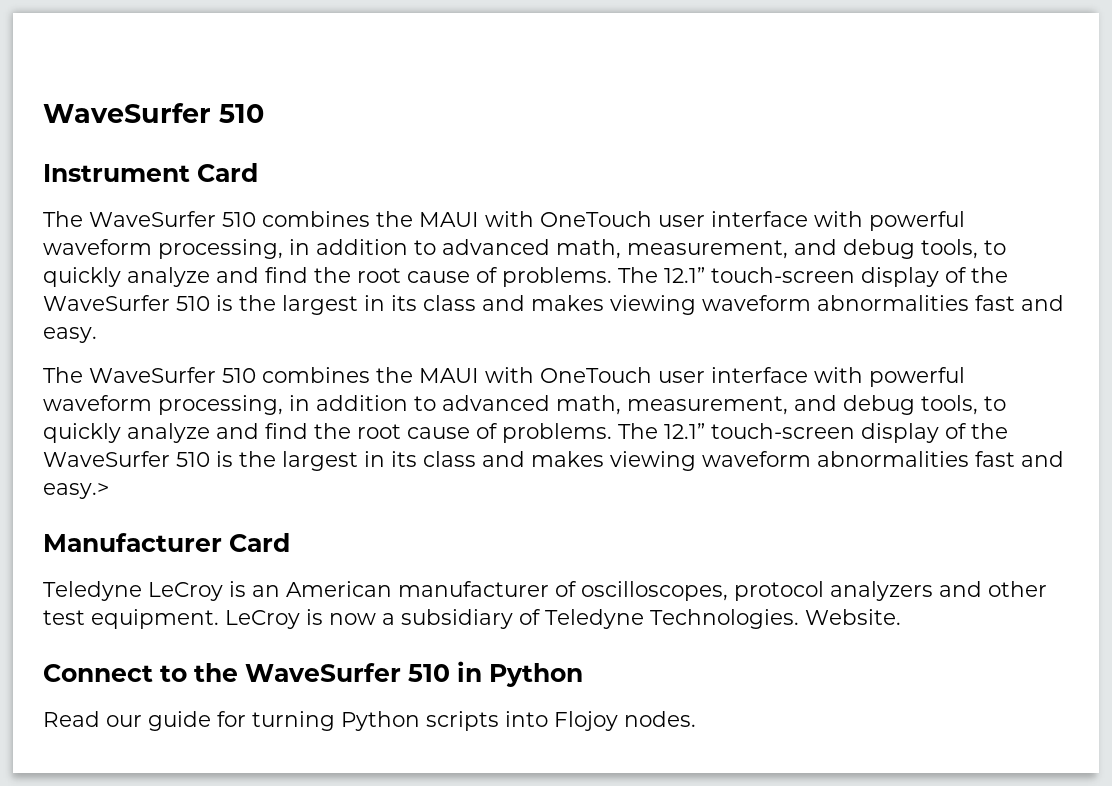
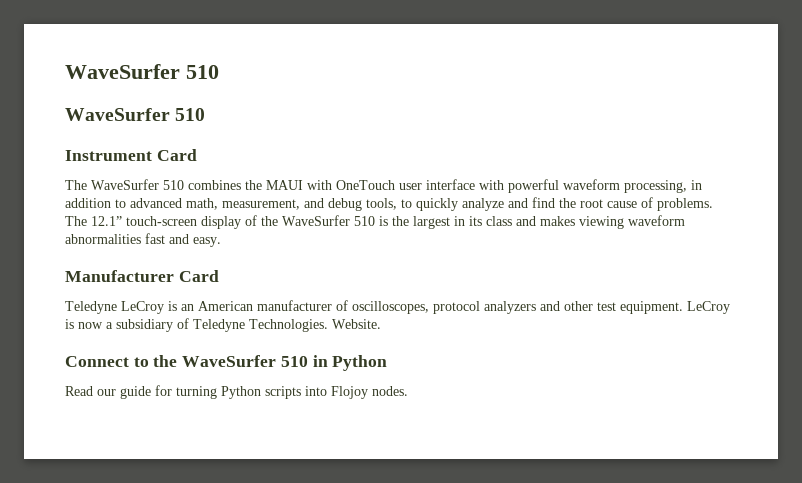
[43,103,264,123] WaveSurfer 510 -> [65,64,219,79] [65,108,206,121] WaveSurfer 510 // WaveSurfer 510
[43,367,965,387] [43,395,1006,415] [43,423,1008,443] [43,451,1064,471] [43,483,109,499] // The WaveSurfer 510 combines the MAUI with OneTouch user interface with powerful waveform processing, in addition to advanced math, measurement, and debug tools, to quickly analyze and find the root cause of problems. The 12.1” touch-screen display of the WaveSurfer 510 is the largest in its class and makes viewing waveform abnormalities fast and easy.> -> (221, 242) none

